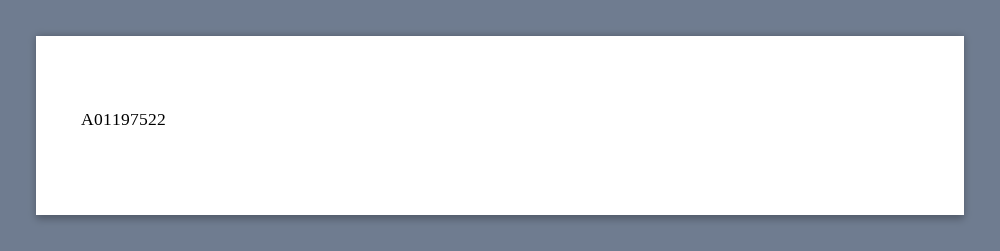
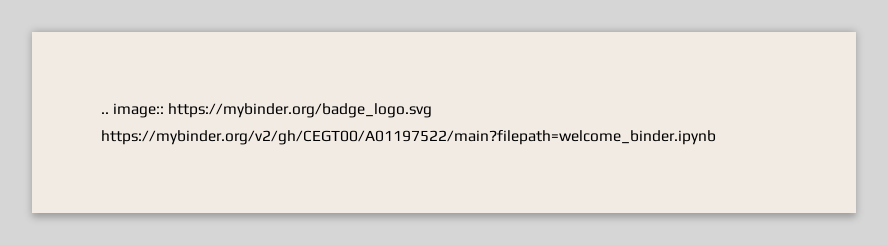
[81,114,166,125] A01197522 -> [101,103,433,118] [101,130,716,145] .. image:: https://mybinder.org/badge_logo.svg https://mybinder.org/v2/gh/CEGT00/A01197522/main?filepath=welcome_binder.ipynb

